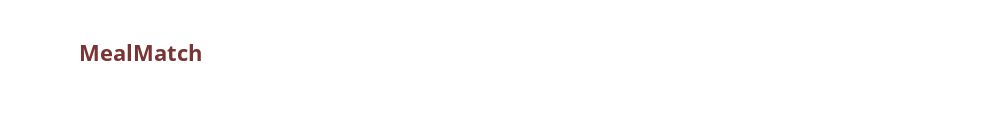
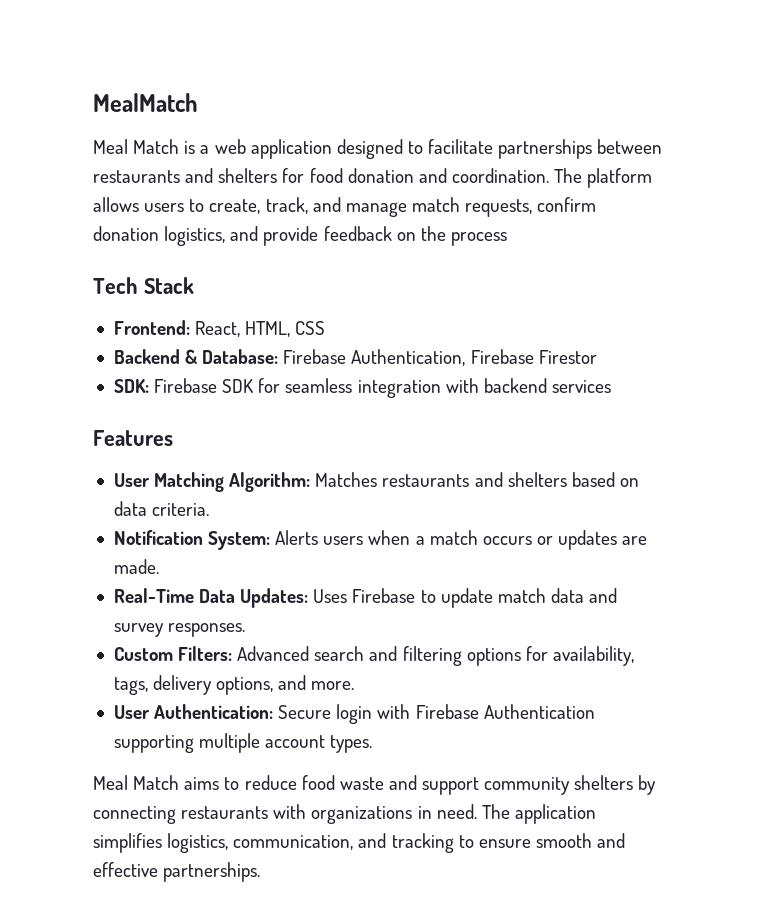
(202, 52) none -> [93,139,663,159] [93,168,653,188] [93,197,597,217] [93,226,507,246] [93,277,194,294] [113,320,326,337] [113,349,597,366] [113,378,611,398] [93,430,173,446] [113,472,639,492] [113,501,210,516] [113,530,648,550] [113,559,159,574] [113,588,618,608] [113,623,246,637] [113,646,634,666] [113,675,355,695] [113,704,595,724] [113,733,373,753] [93,775,657,795] [93,804,596,824] [93,833,626,853] [93,862,261,882] // Meal Match is a web application designed to facilitate partnerships between restaurants and shelters for food donation and coordination. The platform allows users to create, track, and manage match requests, confirm donation logistics, and provide feedback on the process // Tech Stack // Frontend: React, HTML, CSS // Backend & Database: Firebase Authentication, Firebase Firestor // SDK: Firebase SDK for seamless integration with backend services // Features // User Matching Algorithm: Matches restaurants and shelters based on data criteria. // Notification System: Alerts users when a match occurs or updates are made. // Real-Time Data Updates: Uses Firebase to update match data and survey responses. // Custom Filters: Advanced search and filtering options for availability, tags, delivery options, and more. // User Authentication: Secure login with Firebase Authentication supporting multiple account types. // Meal Match aims to reduce food waste and support community shelters by connecting restaurants with organizations in need. The application simplifies logistics, communication, and tracking to ensure smooth and effective partnerships.

